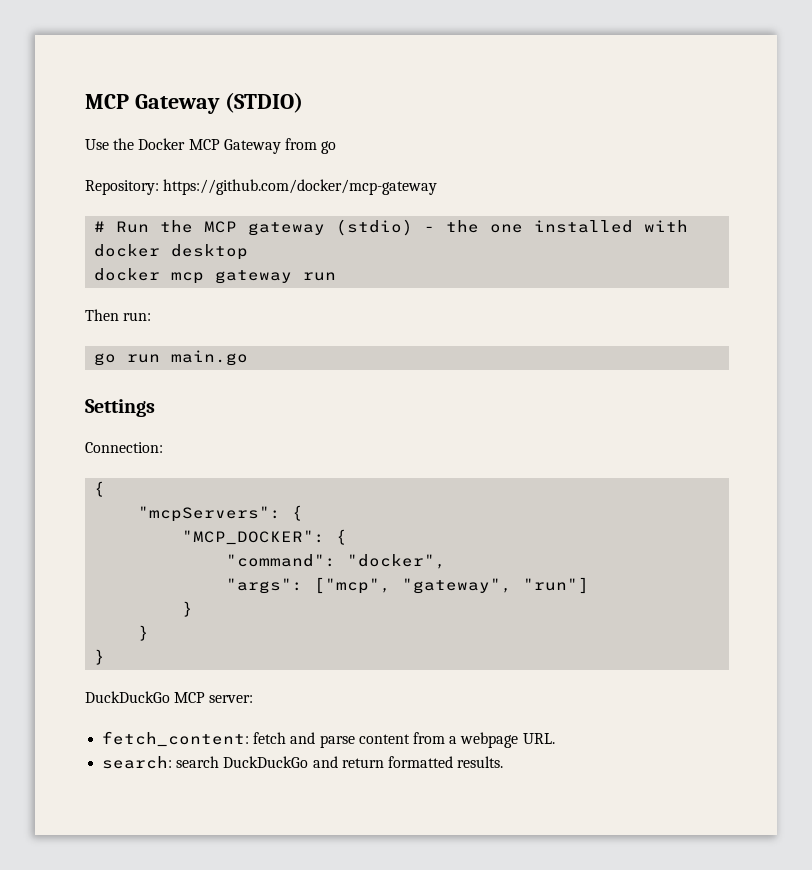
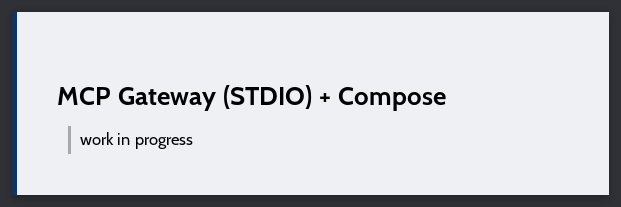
[85,138,337,154] [85,179,438,195] [94,219,689,236] [94,244,249,260] [94,268,337,284] [85,309,152,321] [94,350,249,366] [85,399,155,417] [85,442,163,453] [94,481,106,497] [138,505,304,522] [182,529,348,545] [226,554,447,569] [226,577,590,594] [182,601,194,617] [138,625,150,641] [94,649,106,665] [85,691,254,703] [102,731,555,748] [102,756,504,769] // Use the Docker MCP Gateway from go // Repository: https://github.com/docker/mcp-gateway // # Run the MCP gateway (stdio) - the one installed with docker desktop // docker mcp gateway run // Then run: // go run main.go // Settings // Connection: // { // "mcpServers": { // "MCP_DOCKER": { // "command": "docker", // "args": ["mcp", "gateway", "run"] // } // } // } // DuckDuckGo MCP server: // fetch_content: fetch and parse content from a webpage URL. // search: search DuckDuckGo and return formatted results. -> [319,87,447,111] [79,132,193,149] + Compose // work in progress

